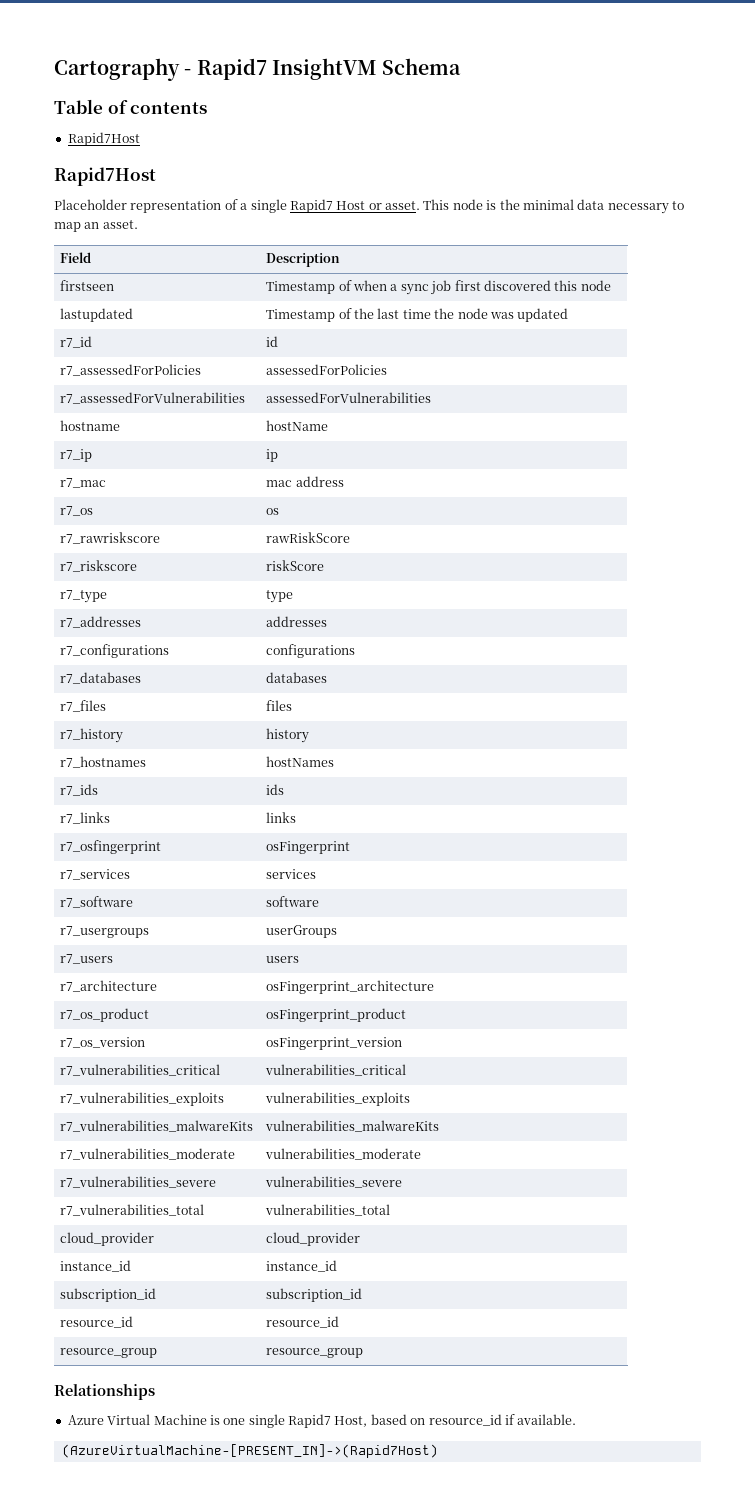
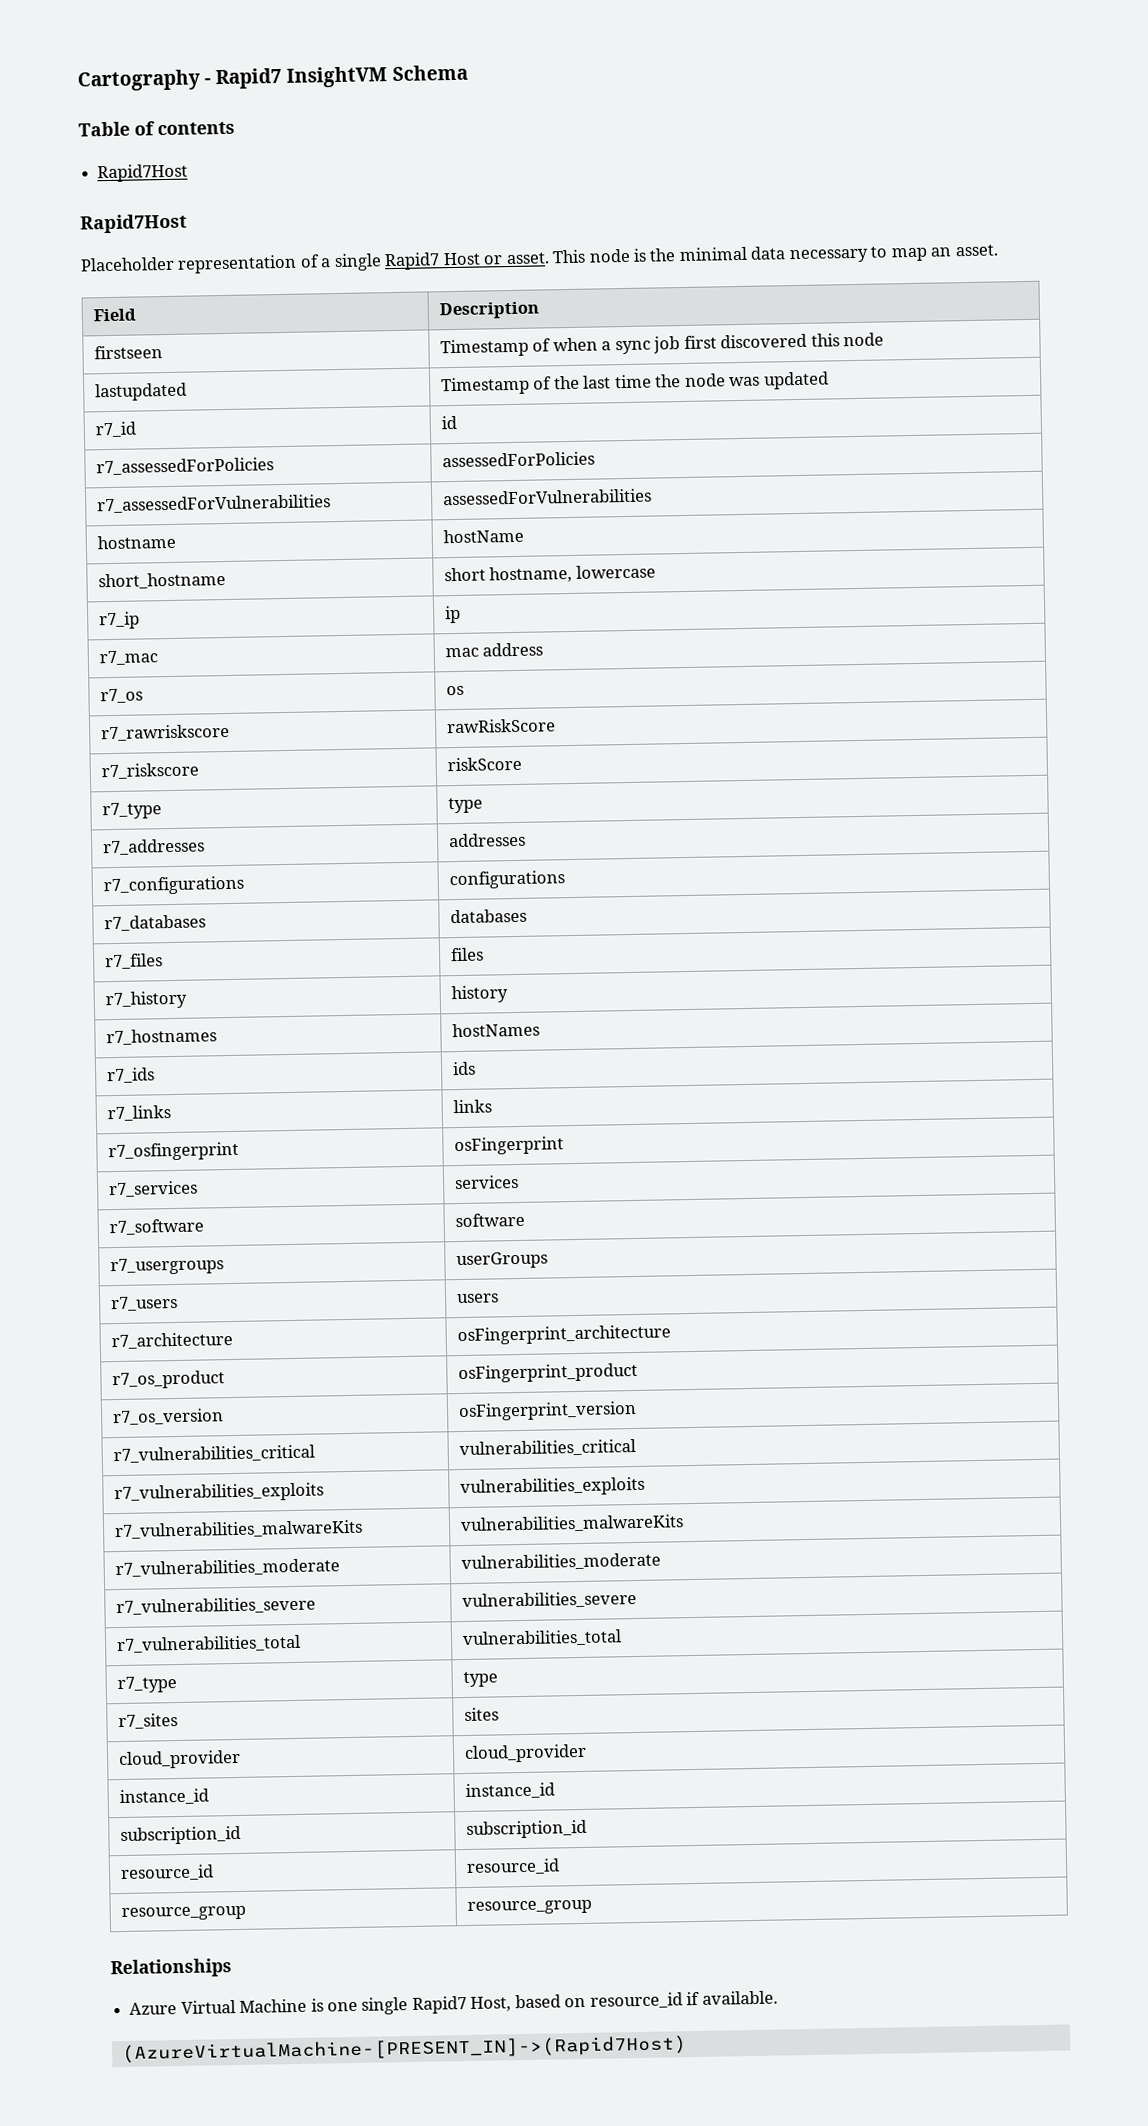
(329, 425) none -> [97,572,226,590] [443,564,656,584] // short_hostname | short hostname, lowercase
(391, 1210) none -> [116,1676,177,1694] [462,1671,498,1688] [117,1713,178,1730] [463,1707,499,1722] // r7_type | type // r7_sites | sites

